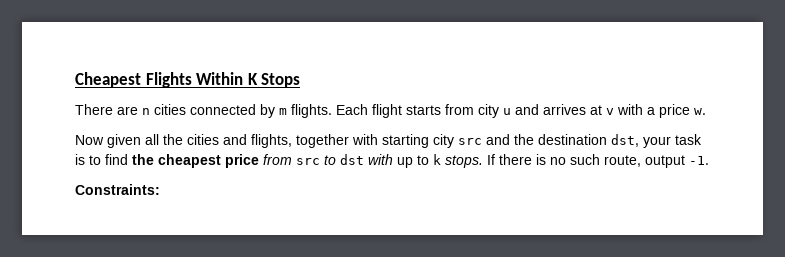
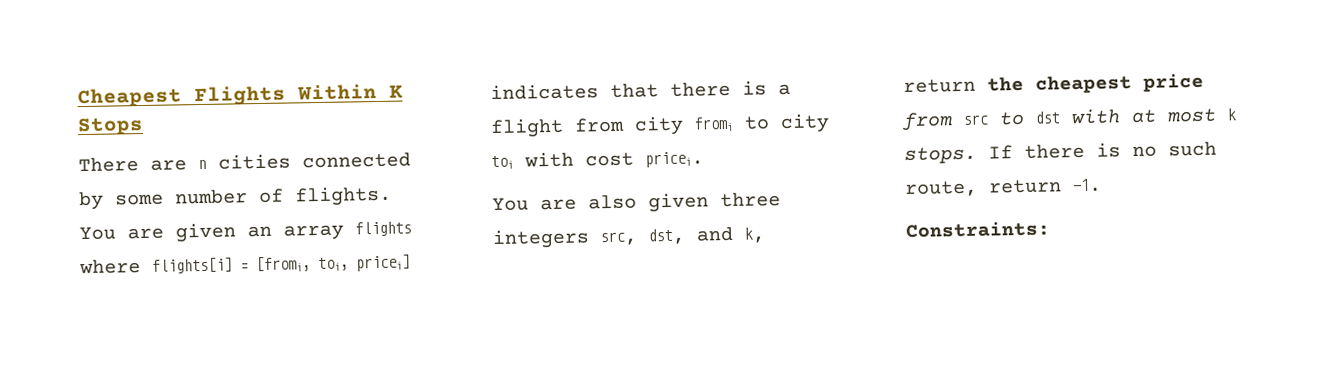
[279,104,706,118] [75,134,702,148] [75,154,128,165] m flights. Each flight starts from city u and arrives at v with a price w. // Now given all the cities and flights, together with starting city src and the destination dst, your task is to find -> [115,185,392,207] [79,221,412,243] [79,254,411,275] [490,80,791,101] [490,113,830,139] [491,151,704,170] [492,192,781,213] [492,226,766,250] [903,78,976,93] some number of flights. You are given an array flights where flights[i] = [fromi, toi, pricei] indicates that there is a flight from city fromi to city toi with cost pricei. // You are also given three integers src, dst, and k, return
[397,155,429,168] up to -> [1131,108,1217,124] at most
[645,155,685,168] output -> [988,179,1062,194] return

